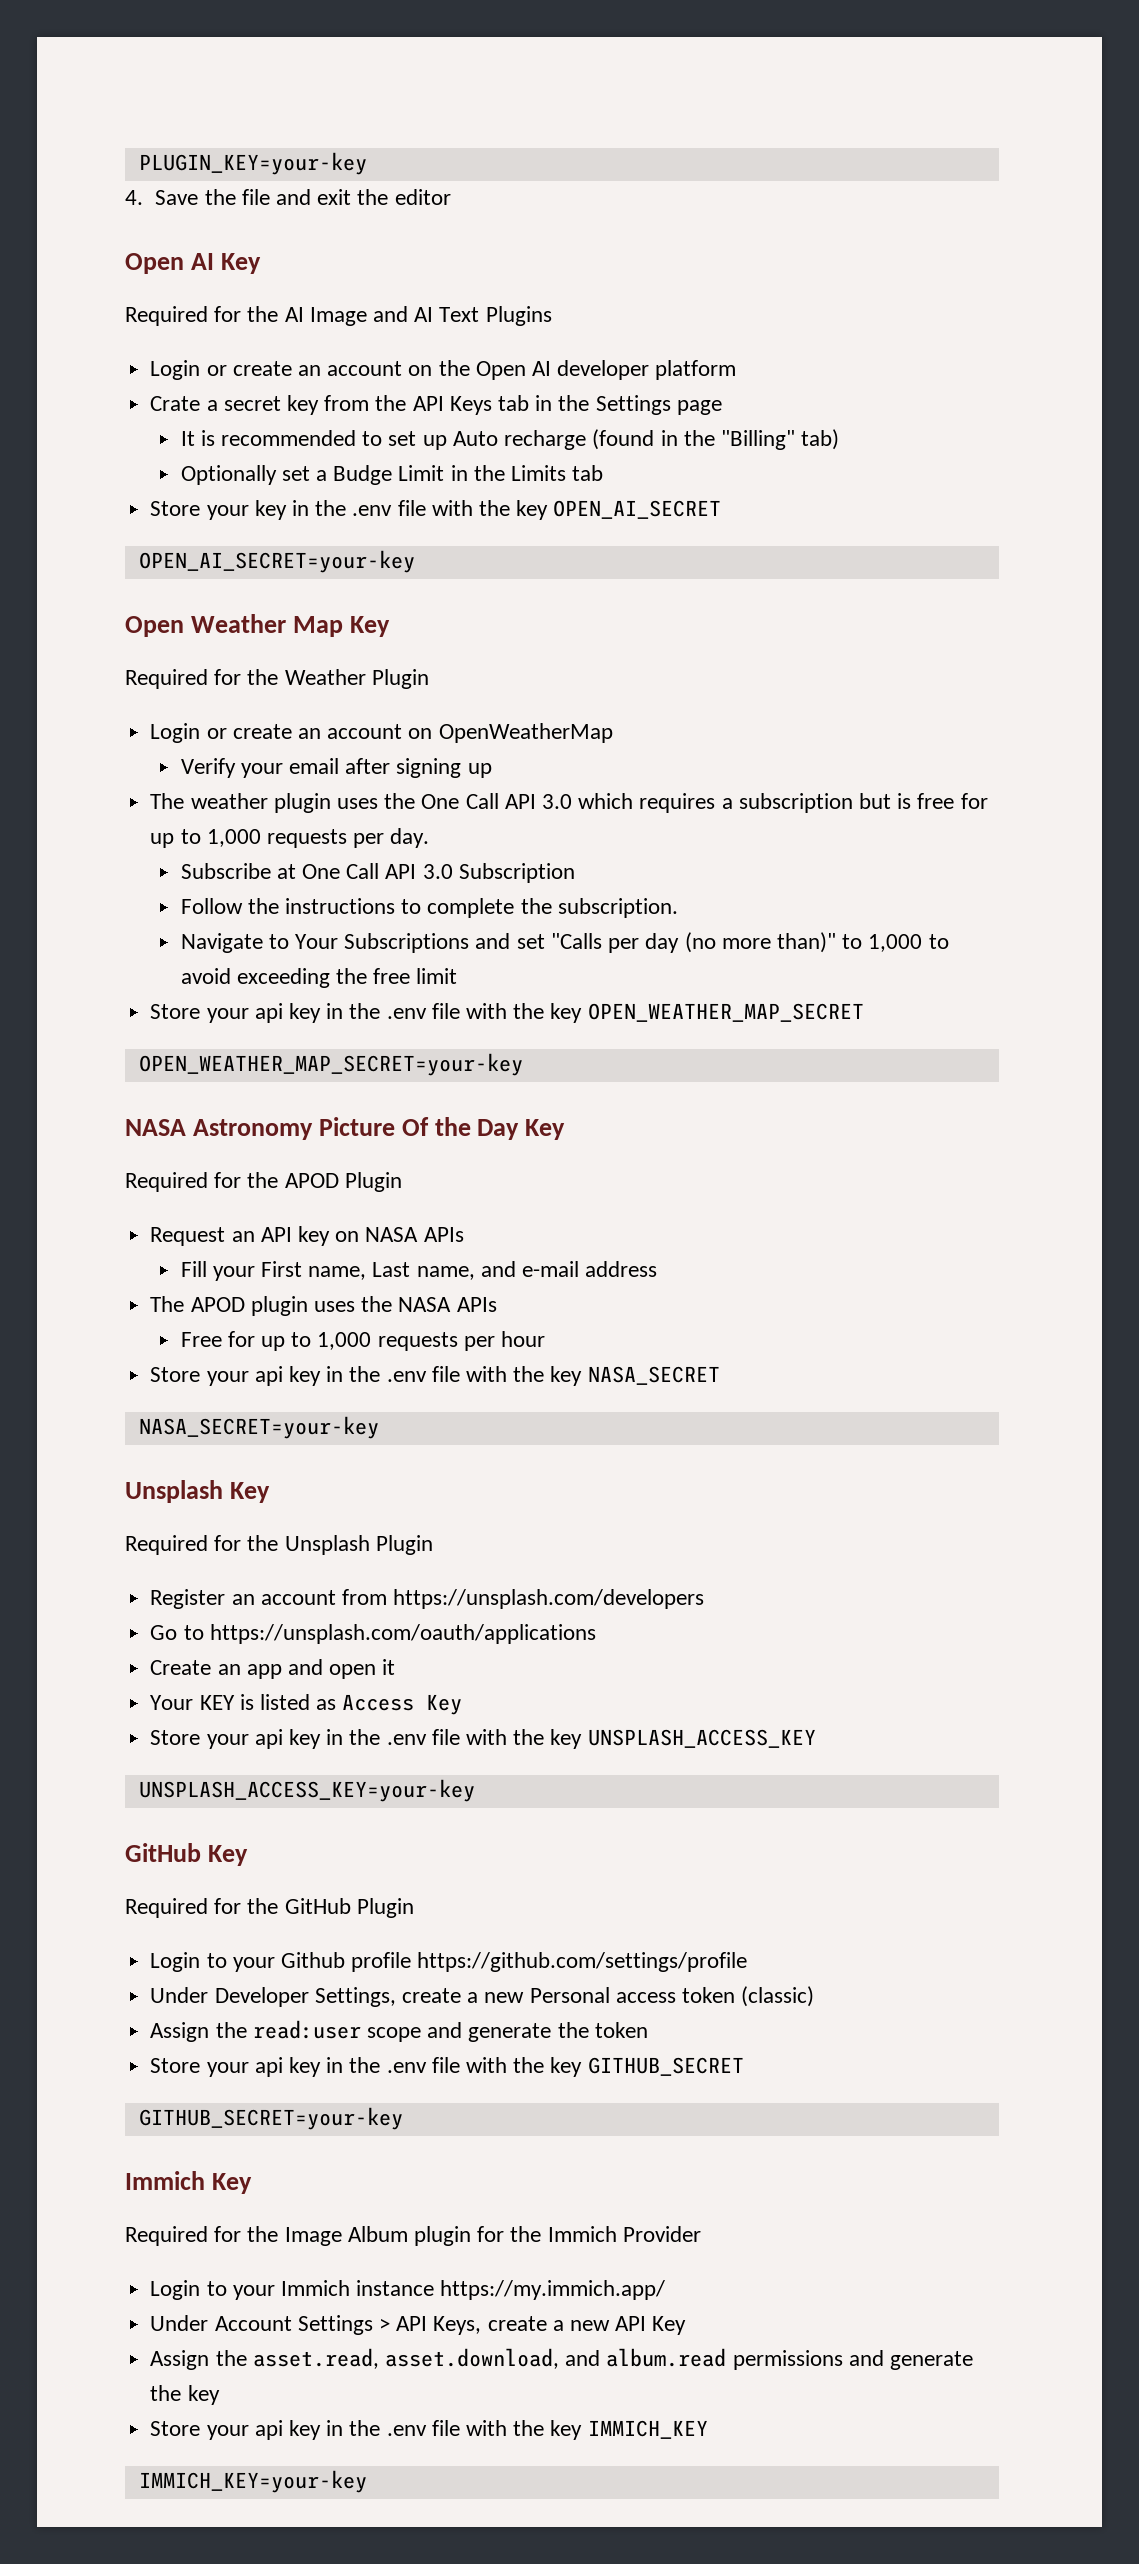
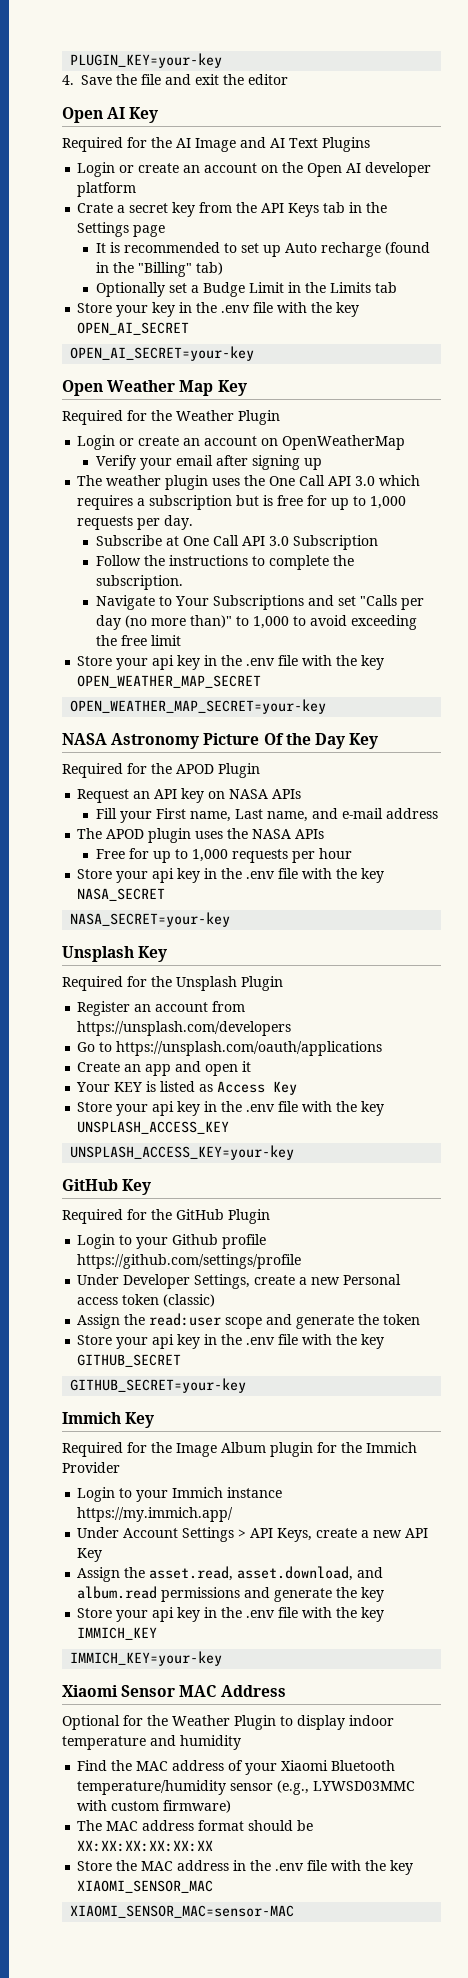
(367, 2481) none -> [62,1685,286,1697] [62,1715,394,1730] [62,1735,241,1750] [77,1760,396,1775] [77,1780,416,1795] [77,1800,232,1813] [77,1820,314,1831] [77,1840,214,1852] [77,1860,414,1875] [77,1880,214,1893] [70,1905,295,1918] // Xiaomi Sensor MAC Address // Optional for the Weather Plugin to display indoor temperature and humidity // Find the MAC address of your Xiaomi Bluetooth temperature/humidity sensor (e.g., LYWSD03MMC with custom firmware) // The MAC address format should be XX:XX:XX:XX:XX:XX // Store the MAC address in the .env file with the key XIAOMI_SENSOR_MAC // XIAOMI_SENSOR_MAC=sensor-MAC

